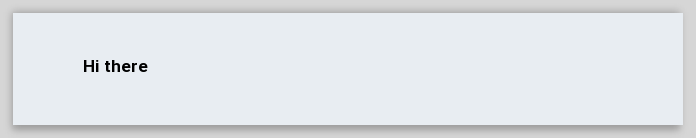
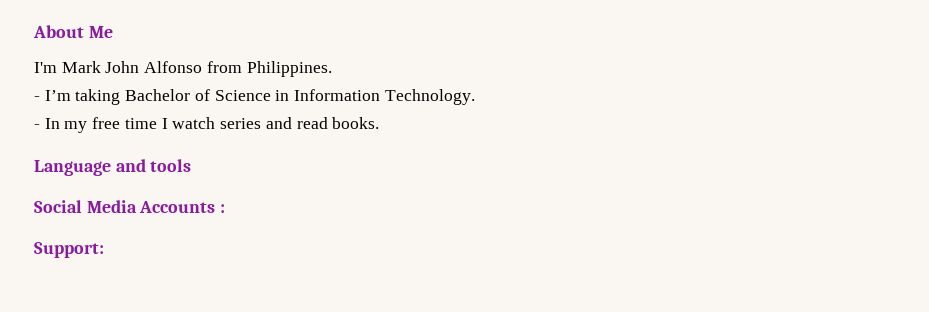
[83,60,148,72] Hi there -> [33,25,113,38] [34,61,332,77] [34,89,475,105] [34,117,380,133] [34,159,192,176] [34,200,226,213] [34,242,104,258] About Me // I'm Mark John Alfonso from Philippines. // - I’m taking Bachelor of Science in Information Technology. // - In my free time I watch series and read books. // Language and tools // Social Media Accounts : // Support:

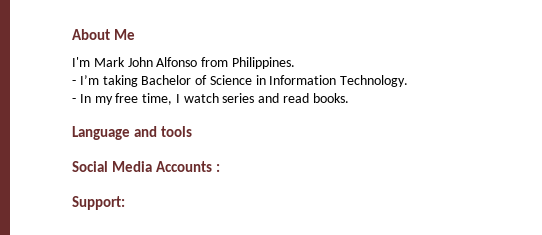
[124,118,157,129] time -> [142,93,173,105] time,

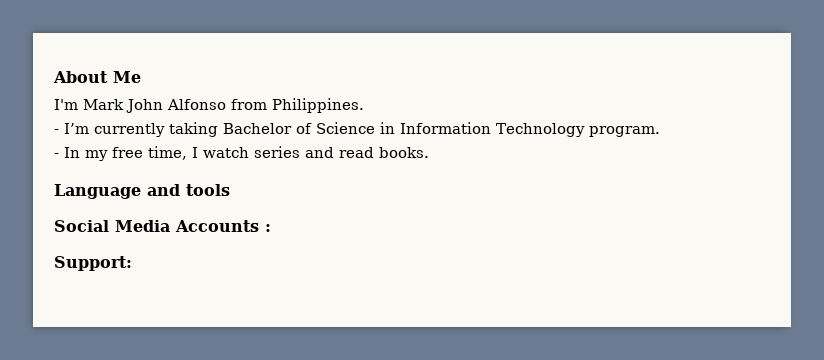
(99, 80) none -> [94,123,165,137] currently
[340,75,409,87] Technology. -> [496,123,660,137] Technology program.

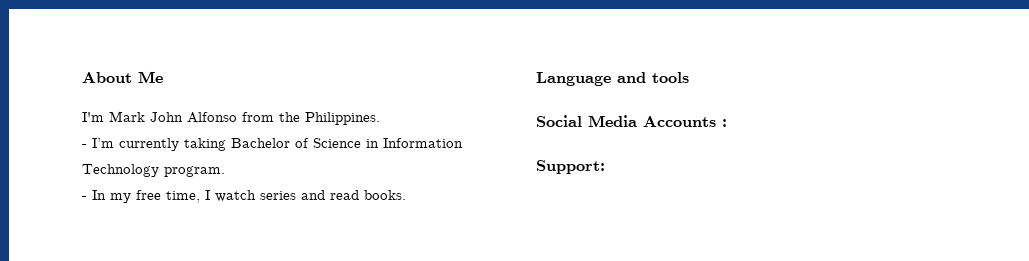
(267, 104) none -> [279,112,300,122] the

